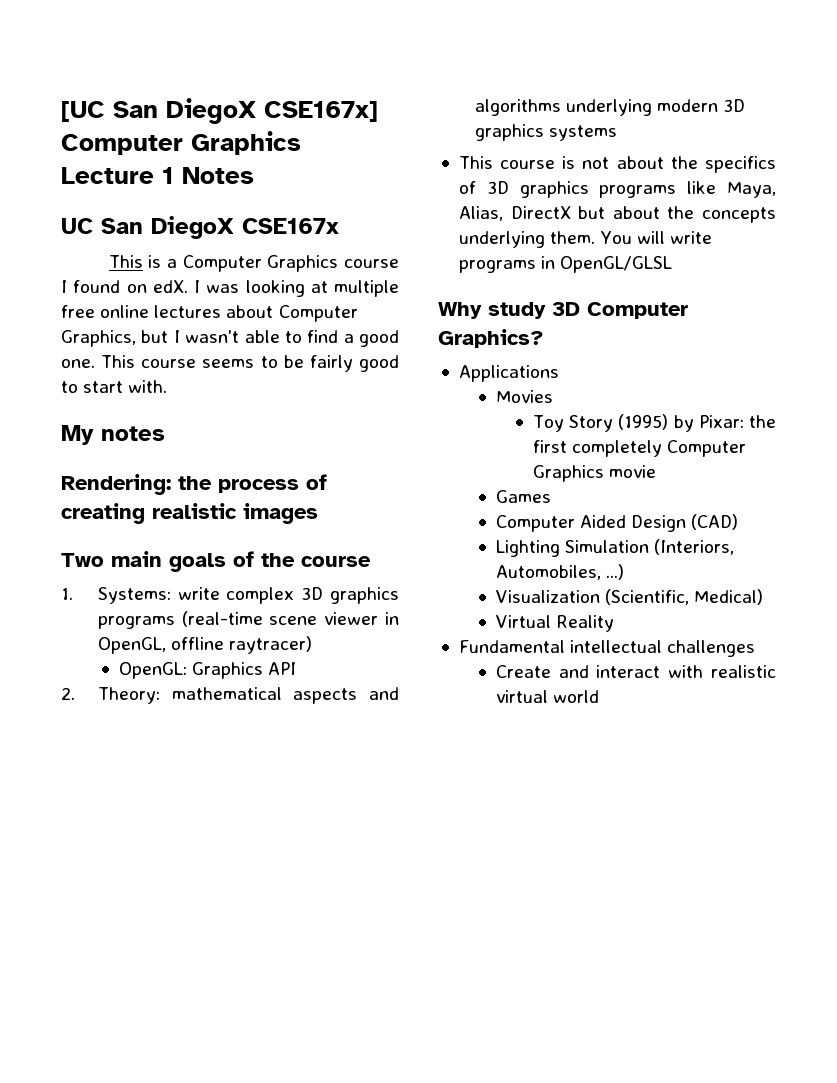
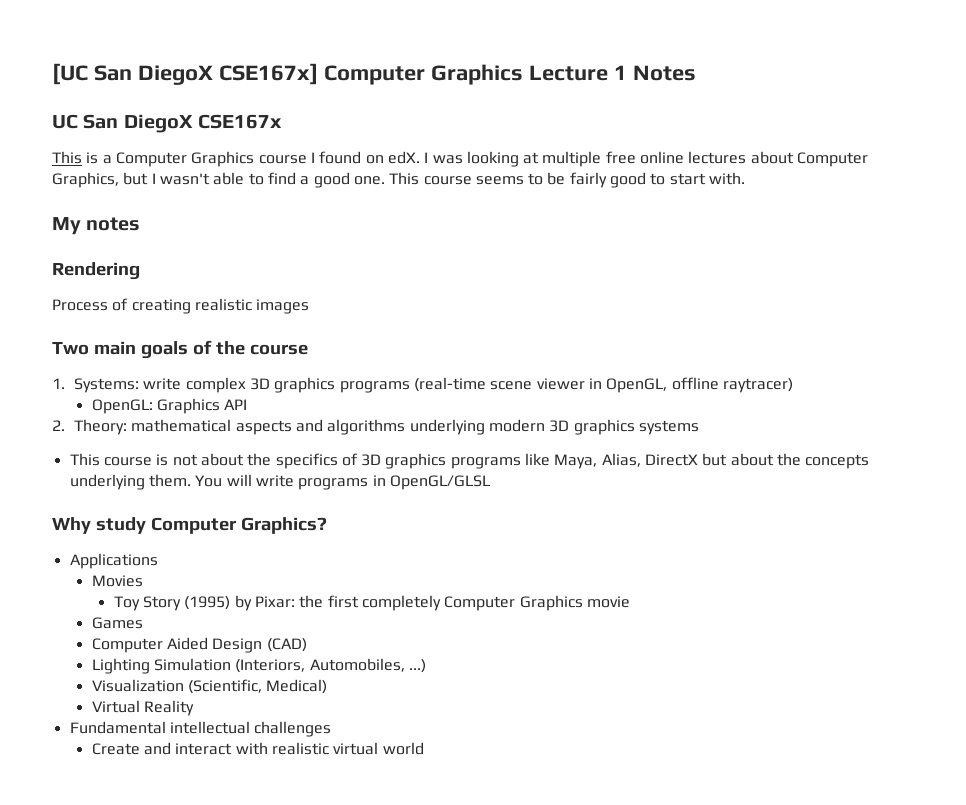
[61,474,299,495] Rendering: the process -> [52,262,140,280] [52,299,108,311] Rendering // Process
[552,302,580,316] 3D -> (146, 525) none

